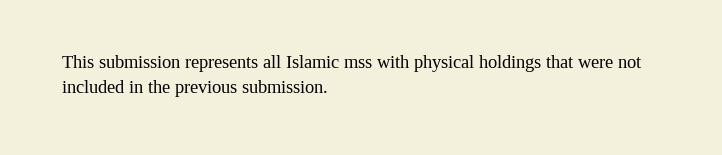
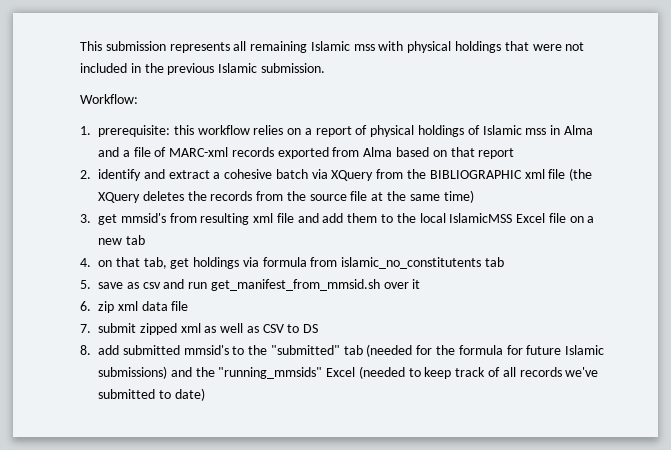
(281, 61) none -> [250,41,308,53] remaining
(237, 89) none -> [218,63,258,73] Islamic
(328, 86) none -> [80,94,138,104] [80,125,593,137] [98,147,515,159] [80,168,593,181] [98,190,474,203] [80,213,595,225] [98,235,145,245] [80,257,505,269] [80,279,421,291] [80,301,189,313] [80,323,319,335] [80,344,605,357] [98,366,599,379] [98,388,205,401] // Workflow: // 1. prerequisite: this workflow relies on a report of physical holdings of Islamic mss in Alma and a file of MARC-xml records exported from Alma based on that report // 2. identify and extract a cohesive batch via XQuery from the BIBLIOGRAPHIC xml file (the XQuery deletes the records from the source file at the same time) // 3. get mmsid's from resulting xml file and add them to the local IslamicMSS Excel file on a new tab // 4. on that tab, get holdings via formula from islamic_no_constitutents tab // 5. save as csv and run get_manifest_from_mmsid.sh over it // 6. zip xml data file // 7. submit zipped xml as well as CSV to DS // 8. add submitted mmsid's to the "submitted" tab (needed for the formula for future Islamic submissions) and the "running_mmsids" Excel (needed to keep track of all records we've submitted to date)

